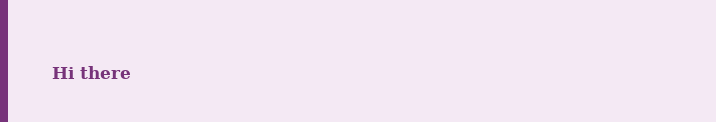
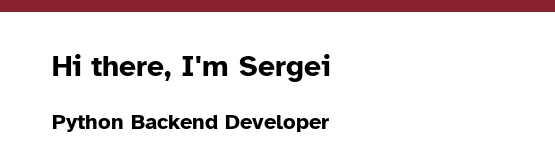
[80,66,131,79] there -> [91,54,330,82] [52,115,329,132] there, I'm Sergei // Python Backend Developer

